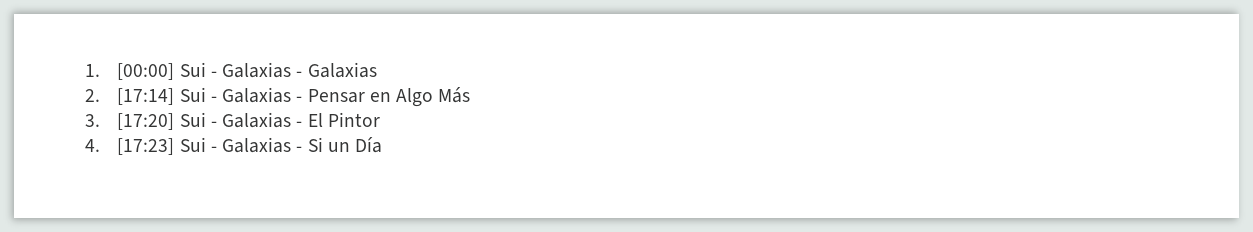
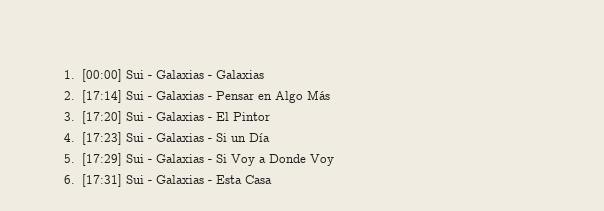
(383, 145) none -> [64,153,334,166] [64,174,272,187] // 5. [17:29] Sui - Galaxias - Si Voy a Donde Voy // 6. [17:31] Sui - Galaxias - Esta Casa

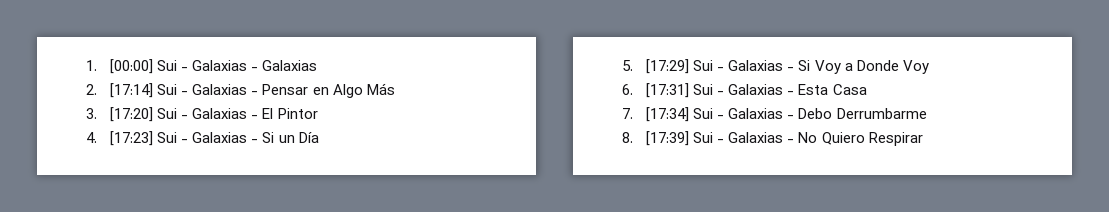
(272, 179) none -> [622,107,927,122] [622,131,923,146] // 7. [17:34] Sui - Galaxias - Debo Derrumbarme // 8. [17:39] Sui - Galaxias - No Quiero Respirar

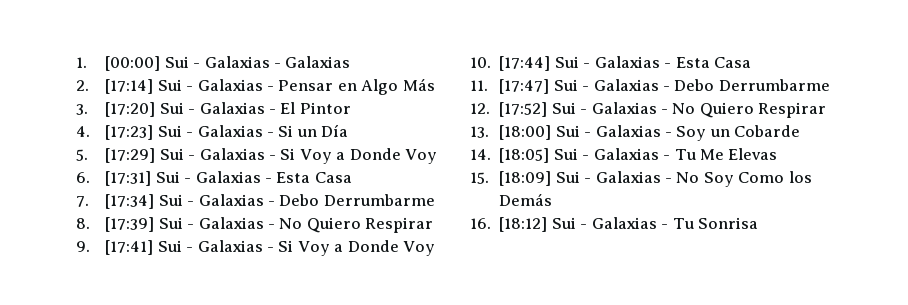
(923, 139) none -> [76,240,436,256] [470,56,751,71] [470,79,830,94] [470,102,827,118] [470,125,801,141] [470,148,778,163] [470,171,812,187] [499,193,553,206] [470,217,758,232] // 9. [17:41] Sui - Galaxias - Si Voy a Donde Voy // 10. [17:44] Sui - Galaxias - Esta Casa // 11. [17:47] Sui - Galaxias - Debo Derrumbarme // 12. [17:52] Sui - Galaxias - No Quiero Respirar // 13. [18:00] Sui - Galaxias - Soy un Cobarde // 14. [18:05] Sui - Galaxias - Tu Me Elevas // 15. [18:09] Sui - Galaxias - No Soy Como los Demás // 16. [18:12] Sui - Galaxias - Tu Sonrisa

